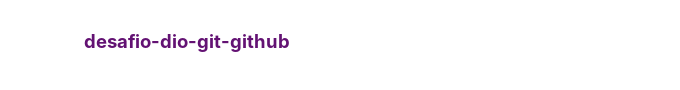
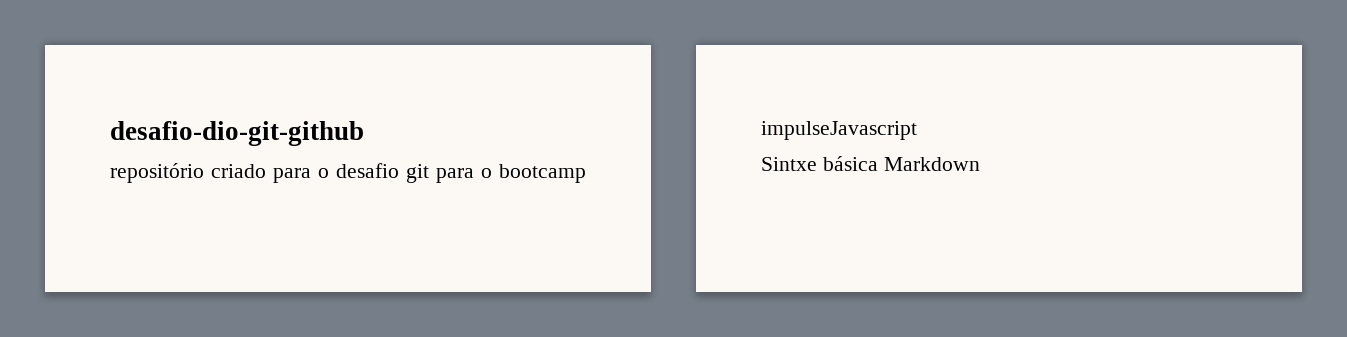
(290, 43) none -> [110,163,586,183] [761,121,917,140] [761,156,980,171] // repositório criado para o desafio git para o bootcamp impulseJavascript // Sintxe básica Markdown

